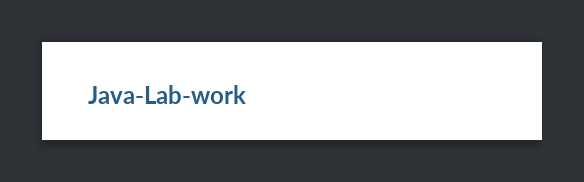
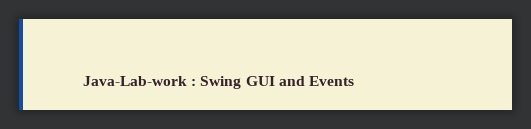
(246, 94) none -> [191,76,354,89] : Swing GUI and Events

